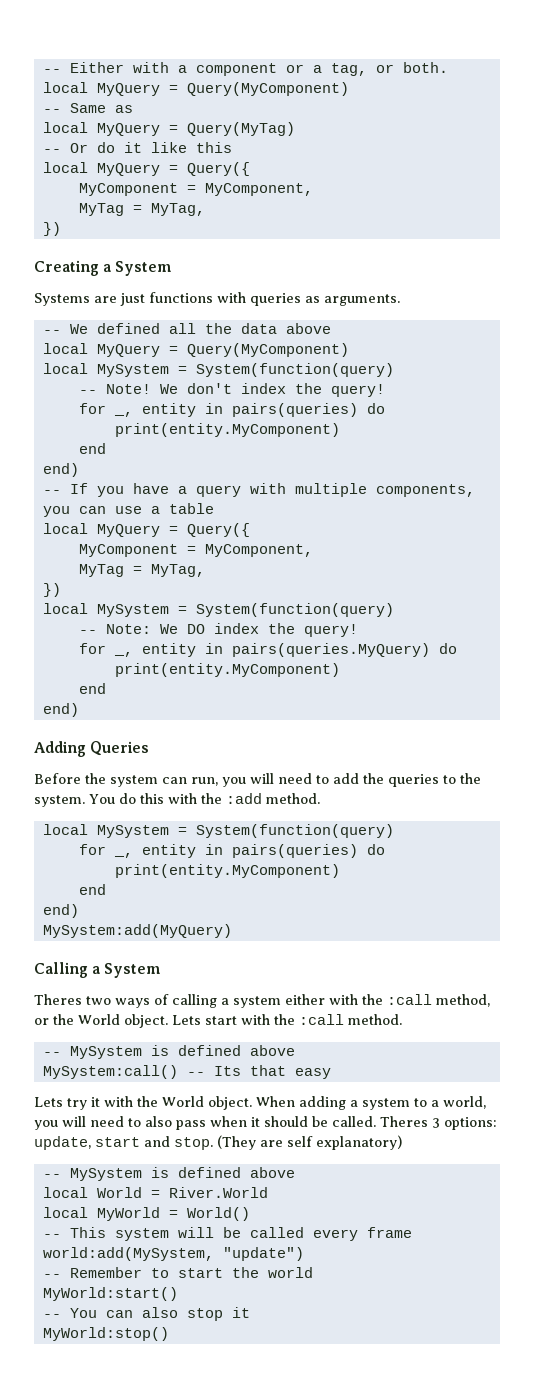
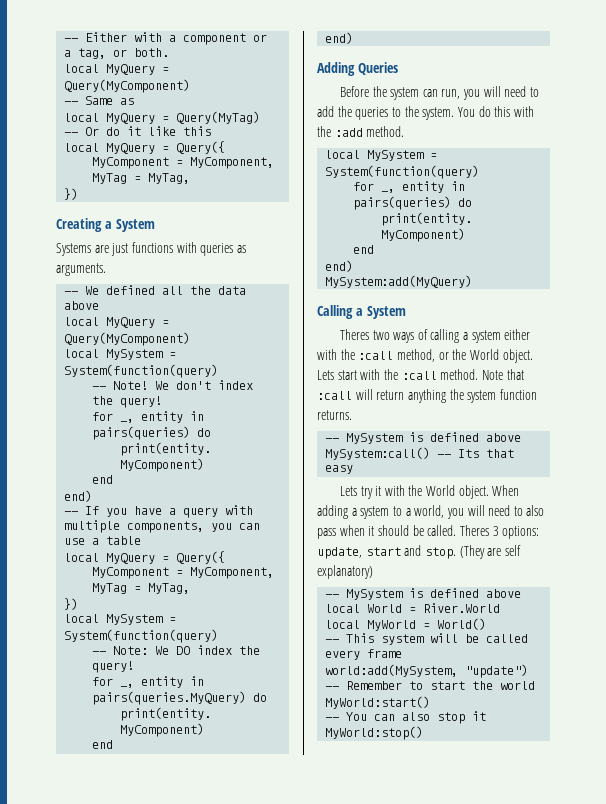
(402, 1019) none -> [481,369,524,380] [317,389,537,403] [317,410,352,420] Note that :call will return anything the system function returns.

